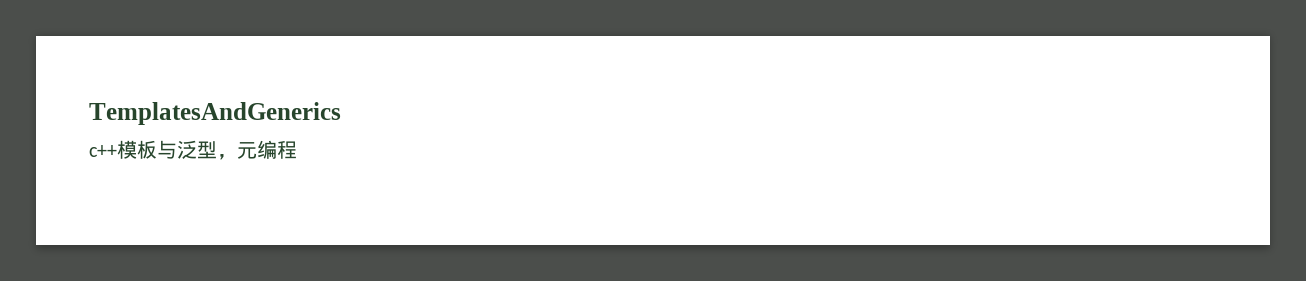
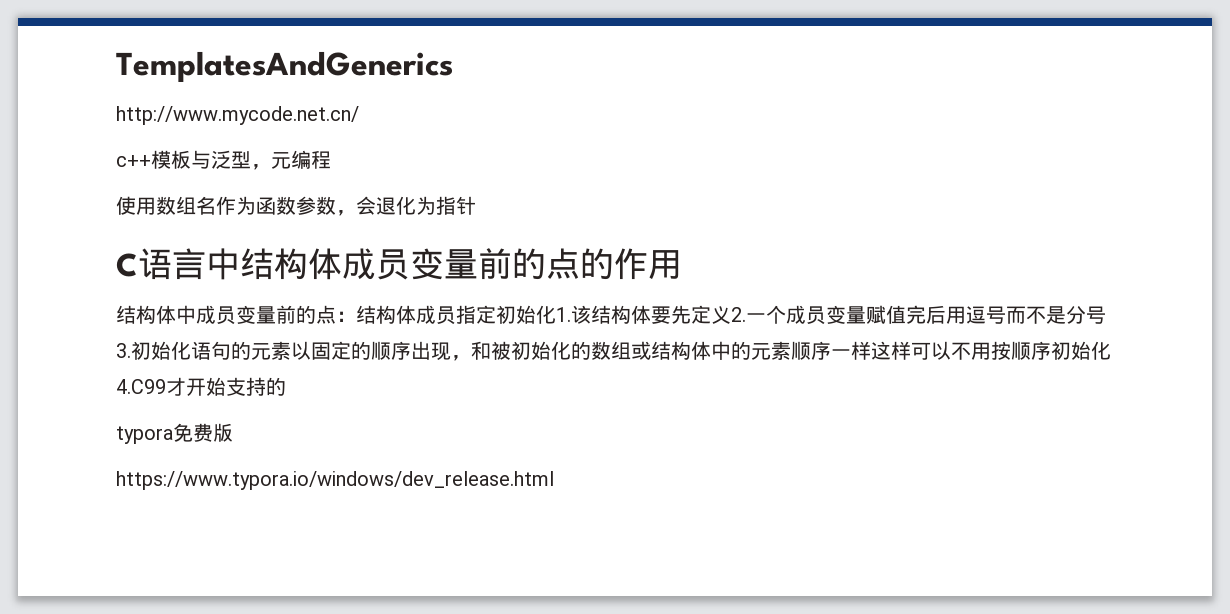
(341, 113) none -> [116,106,359,125] // http://www.mycode.net.cn/
(297, 149) none -> [116,196,476,216] [116,248,682,280] [116,305,1106,325] [116,341,1111,361] [116,377,286,396] [116,423,233,444] [116,471,554,490] // 使用数组名作为函数参数，会退化为指针 // C语言中结构体成员变量前的点的作用 // 结构体中成员变量前的点：结构体成员指定初始化1.该结构体要先定义2.一个成员变量赋值完后用逗号而不是分号3.初始化语句的元素以固定的顺序出现，和被初始化的数组或结构体中的元素顺序一样这样可以不用按顺序初始化4.C99才开始支持的 // typora免费版 // https://www.typora.io/windows/dev_release.html

